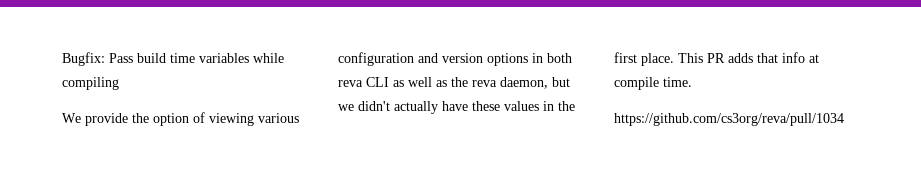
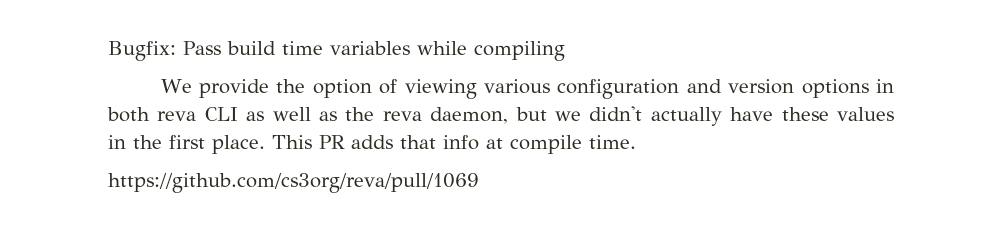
[614,113,844,126] https://github.com/cs3org/reva/pull/1034 -> [108,173,479,193] https://github.com/cs3org/reva/pull/1069

